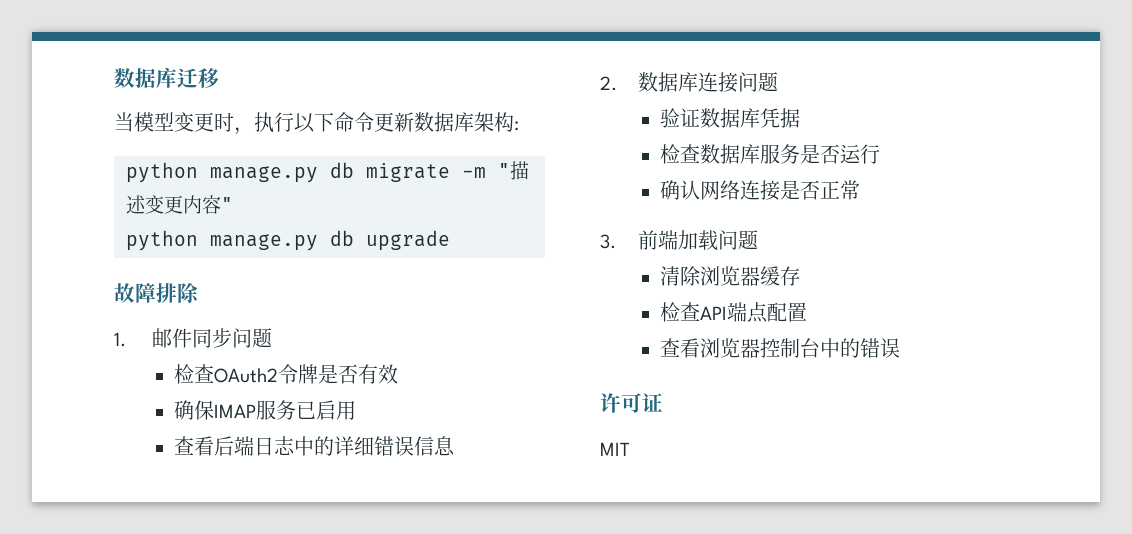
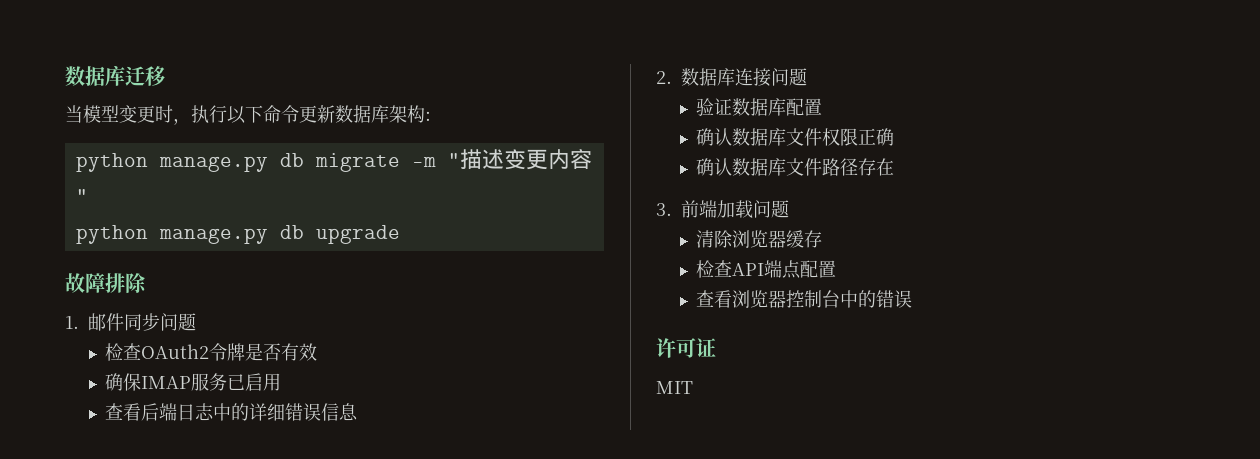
[760,108,801,128] [660,144,881,164] [660,180,861,201] 凭据 // 检查数据库服务是否运行 // 确认网络连接是否正常 -> [785,98,822,116] [695,128,894,146] [695,158,894,176] 配置 // 确认数据库文件权限正确 // 确认数据库文件路径存在

